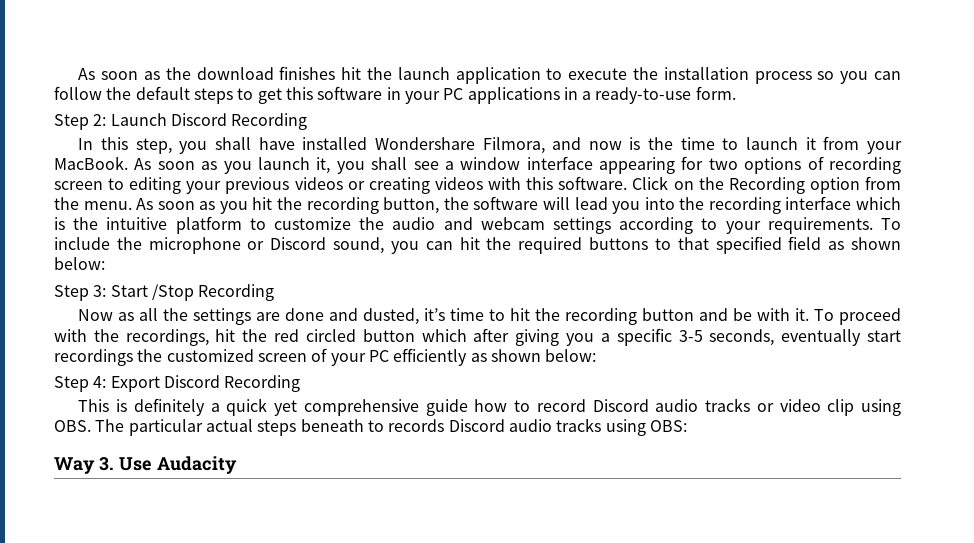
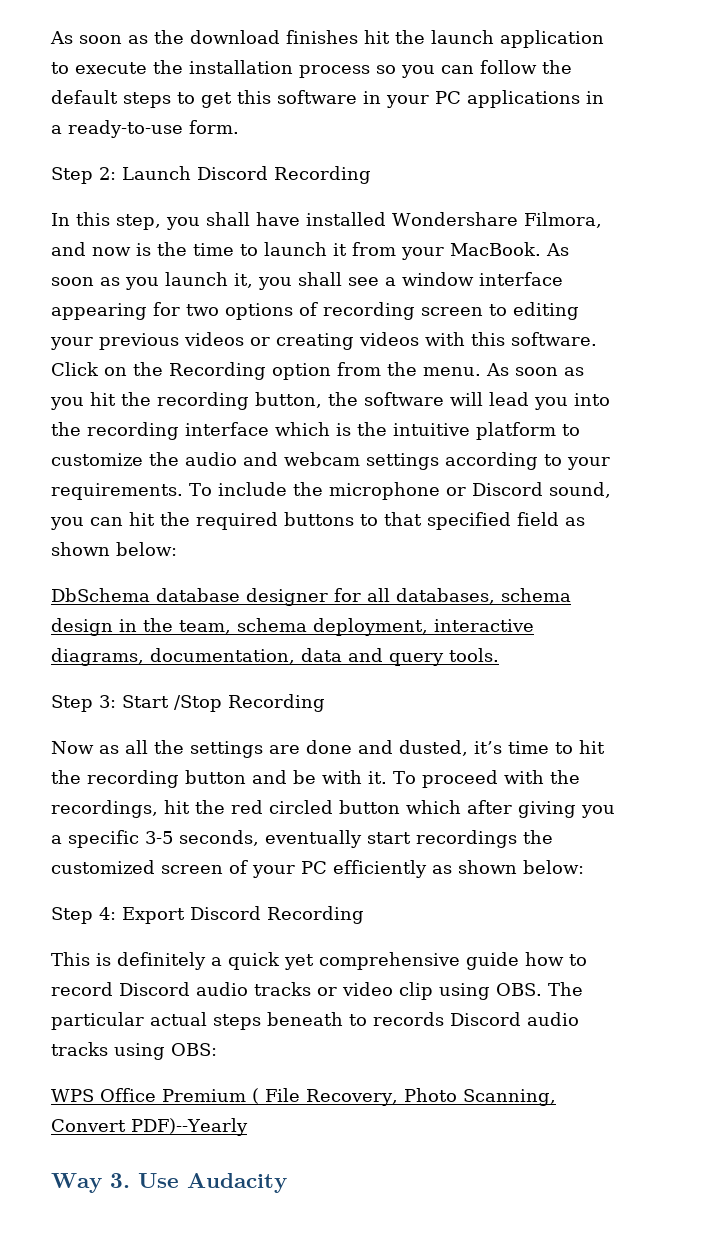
(105, 263) none -> [51,588,571,606] [51,618,534,636] [51,648,499,666] // DbSchema database designer for all databases, schema design in the team, schema deployment, interactive diagrams, documentation, data and query tools.
(687, 426) none -> [51,1088,556,1106] [51,1118,248,1136] // WPS Office Premium ( File Recovery, Photo Scanning, Convert PDF)--Yearly

